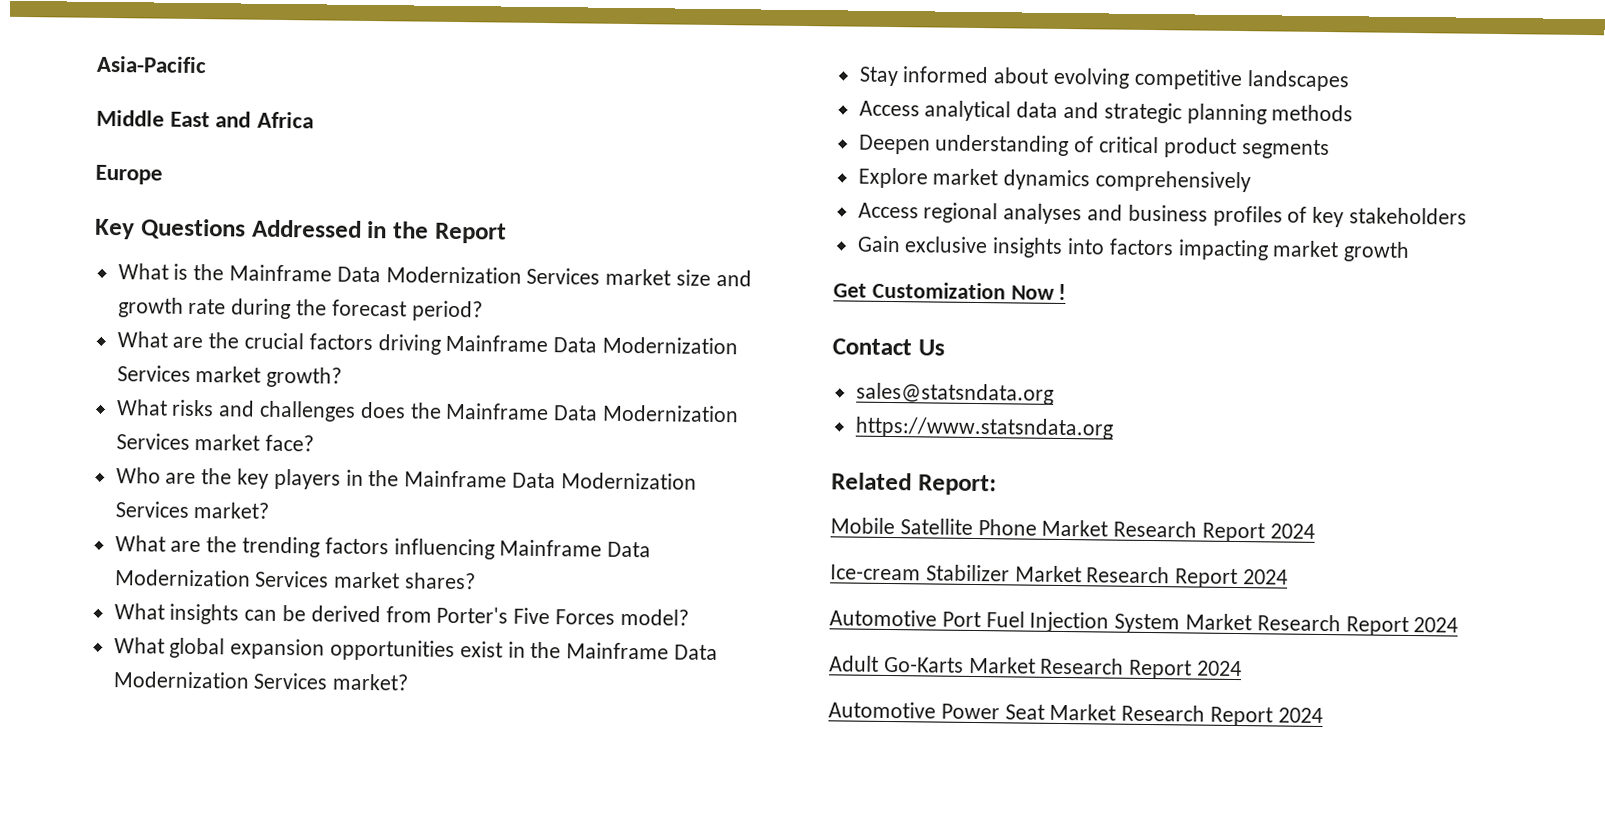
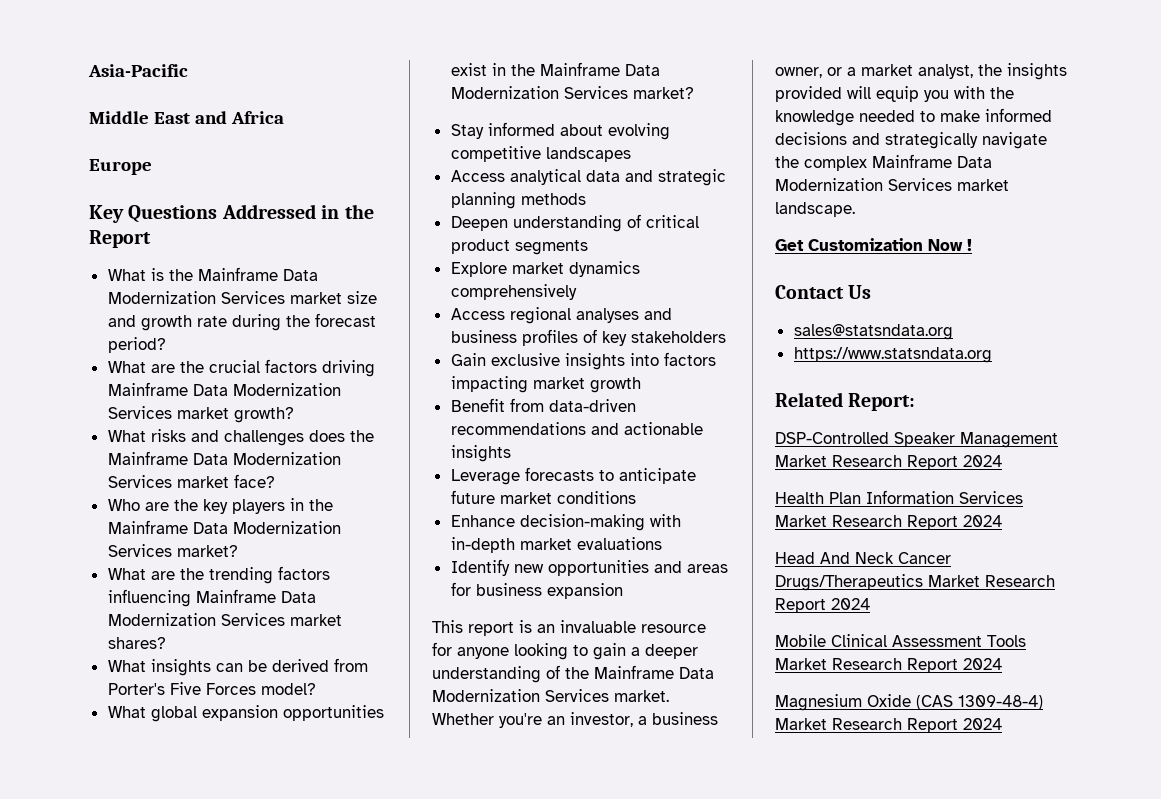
(1411, 251) none -> [450,398,636,412] [450,422,703,435] [450,445,511,462] [450,467,696,485] [450,490,636,504] [450,514,681,531] [450,537,662,553] [450,559,728,576] [450,582,623,599] [432,620,706,636] [432,642,698,660] [432,665,714,683] [432,689,669,702] [432,712,718,728] [775,63,1067,80] [775,86,1014,102] [775,108,1052,126] [775,132,1047,149] [775,154,992,171] [775,178,1009,191] [775,202,855,217] // Benefit from data-driven recommendations and actionable insights // Leverage forecasts to anticipate future market conditions // Enhance decision-making with in-depth market evaluations // Identify new opportunities and areas for business expansion // This report is an invaluable resource for anyone looking to gain a deeper understanding of the Mainframe Data Modernization Services market. Whether you're an investor, a business owner, or a market analyst, the insights provided will equip you with the knowledge needed to make informed decisions and strategically navigate the complex Mainframe Data Modernization Services market landscape.
[830,517,1315,543] [830,564,1289,589] [829,609,1459,636] [829,655,1243,680] [828,701,1045,720] Mobile Satellite Phone Market Research Report 2024 // Ice-cream Stabilizer Market Research Report 2024 // Automotive Port Fuel Injection System Market Research Report 2024 // Adult Go-Karts Market Research Report 2024 // Automotive Power Seat -> [775,432,1058,448] [775,455,1002,470] [775,490,1023,504] [775,515,1002,530] [775,552,951,564] [775,574,1055,591] [775,598,870,613] [775,634,1026,647] [775,658,1002,673] [775,694,1043,711] DSP-Controlled Speaker Management Market Research Report 2024 // Health Plan Information Services Market Research Report 2024 // Head And Neck Cancer Drugs/Therapeutics Market Research Report 2024 // Mobile Clinical Assessment Tools Market Research Report 2024 // Magnesium Oxide (CAS 1309-48-4)

